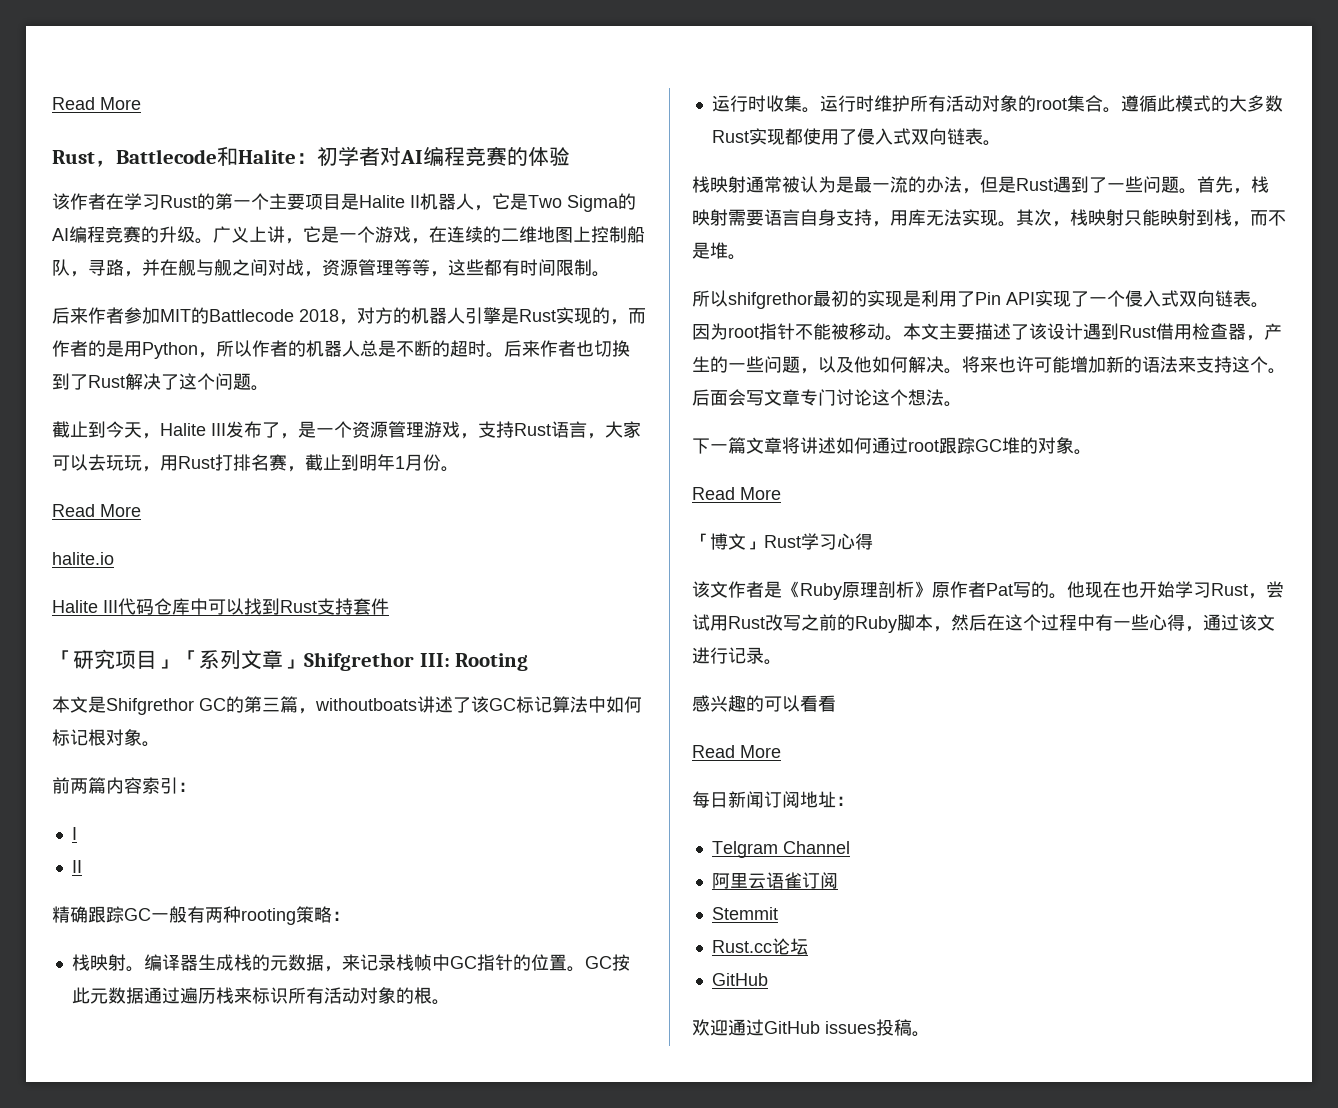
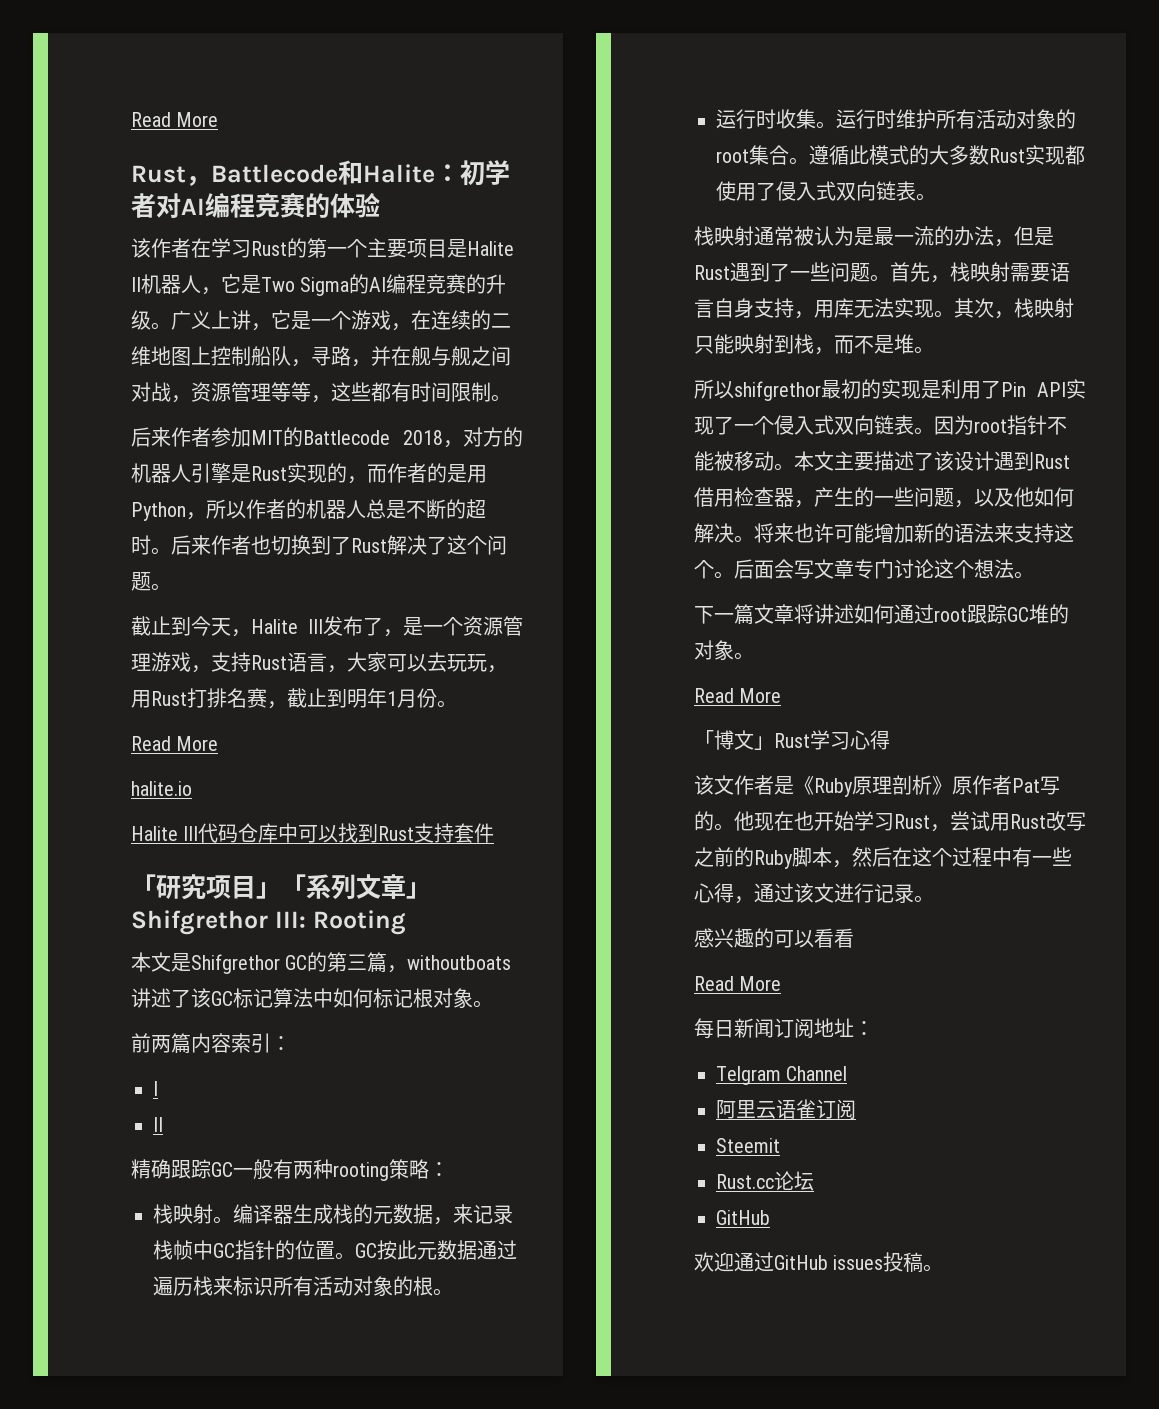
[711,907,778,920] Stemmit -> [716,1138,780,1153] Steemit

